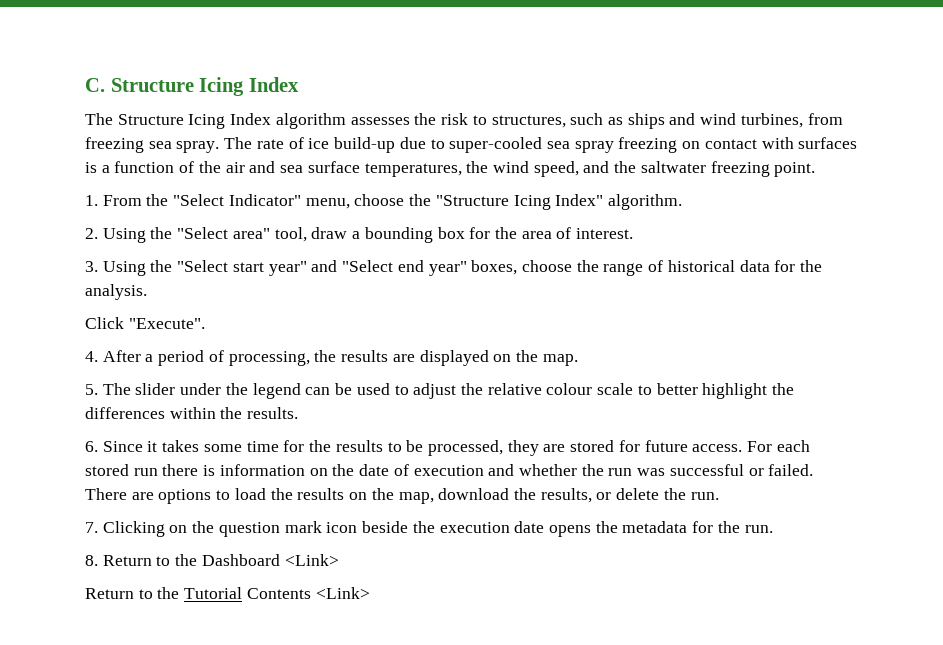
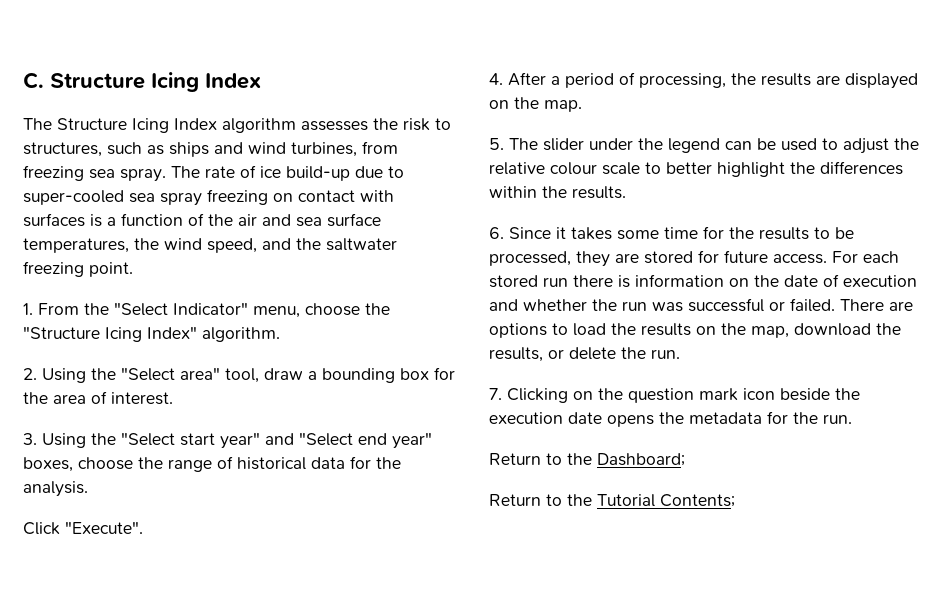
[85,554,339,566] 8. Return to the Dashboard <Link> -> [489,453,685,466] Return to the Dashboard;
[246,587,370,599] Contents <Link> -> [660,494,735,507] Contents;

